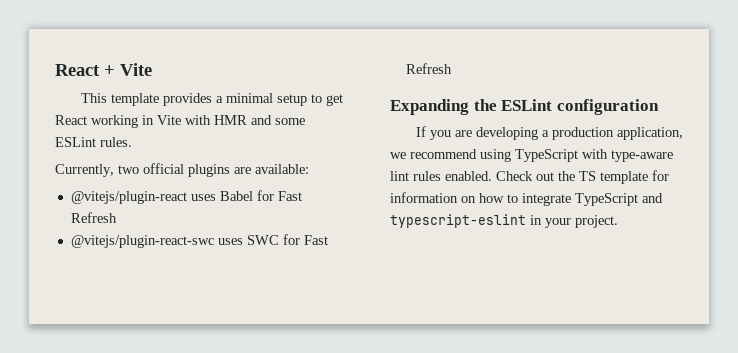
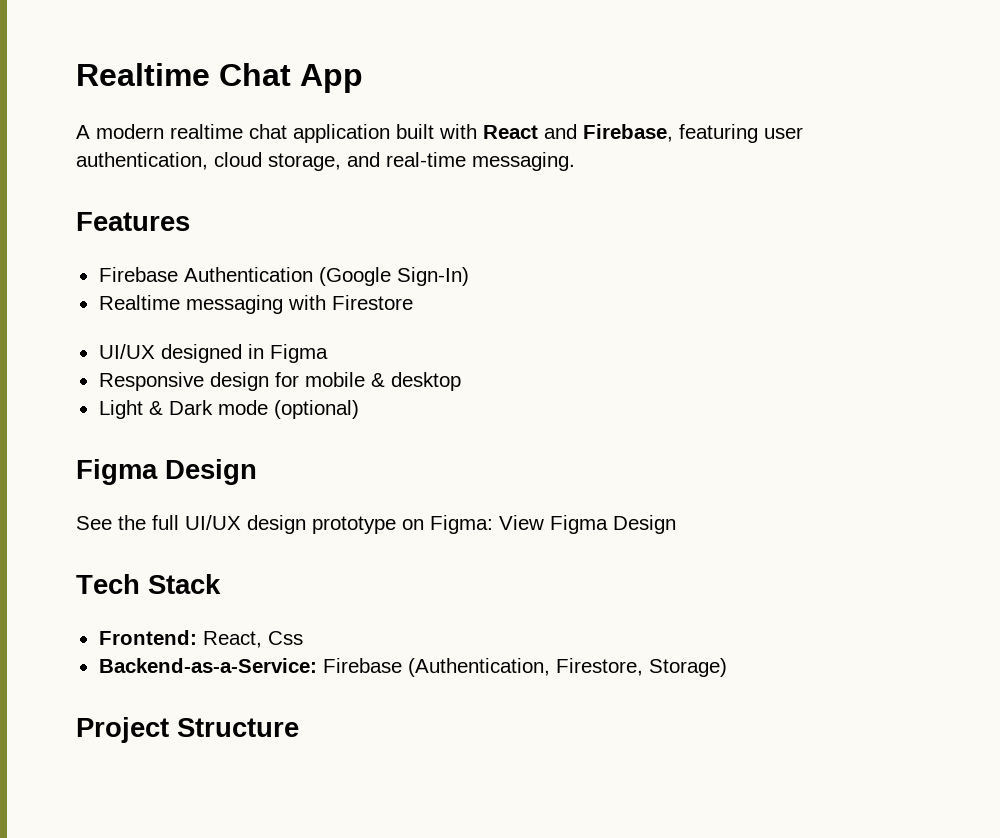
[55,63,152,76] [80,93,343,106] [55,115,305,128] [55,137,132,147] [55,163,309,177] [70,190,302,204] [70,212,117,223] [70,234,328,248] [405,63,452,74] [390,99,659,115] [415,126,683,140] [390,149,673,162] [390,170,669,184] [390,192,663,206] [390,214,618,228] React + Vite // This template provides a minimal setup to get React working in Vite with HMR and some ESLint rules. // Currently, two official plugins are available: // @vitejs/plugin-react uses Babel for Fast Refresh // @vitejs/plugin-react-swc uses SWC for Fast Refresh // Expanding the ESLint configuration // If you are developing a production application, we recommend using TypeScript with type-aware lint rules enabled. Check out the TS template for information on how to integrate TypeScript and typescript-eslint in your project. -> [76,63,363,93] [76,124,803,143] [76,152,575,171] [76,212,190,231] [98,267,469,286] [98,295,413,314] [98,344,328,363] [98,372,461,391] [98,400,359,419] [76,459,257,485] [76,515,676,534] [76,574,221,594] [98,630,303,648] [98,658,727,677] [76,717,299,743] Realtime Chat App // A modern realtime chat application built with React and Firebase, featuring user authentication, cloud storage, and real-time messaging. // Features // Firebase Authentication (Google Sign-In) // Realtime messaging with Firestore // UI/UX designed in Figma // Responsive design for mobile & desktop // Light & Dark mode (optional) // Figma Design // See the full UI/UX design prototype on Figma: View Figma Design // Tech Stack // Frontend: React, Css // Backend-as-a-Service: Firebase (Authentication, Firestore, Storage) // Project Structure

